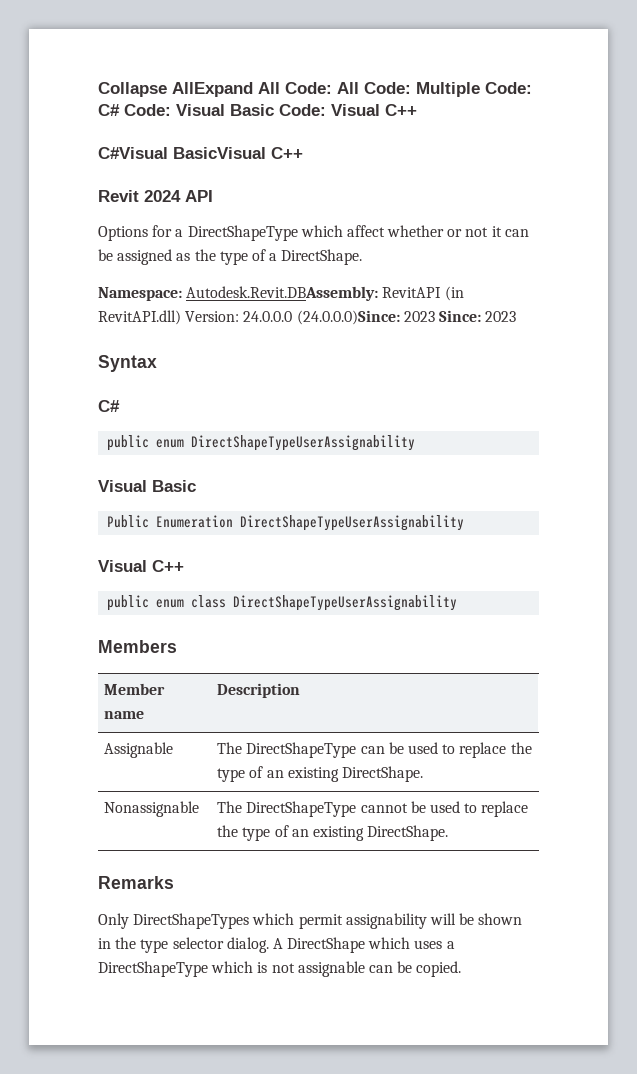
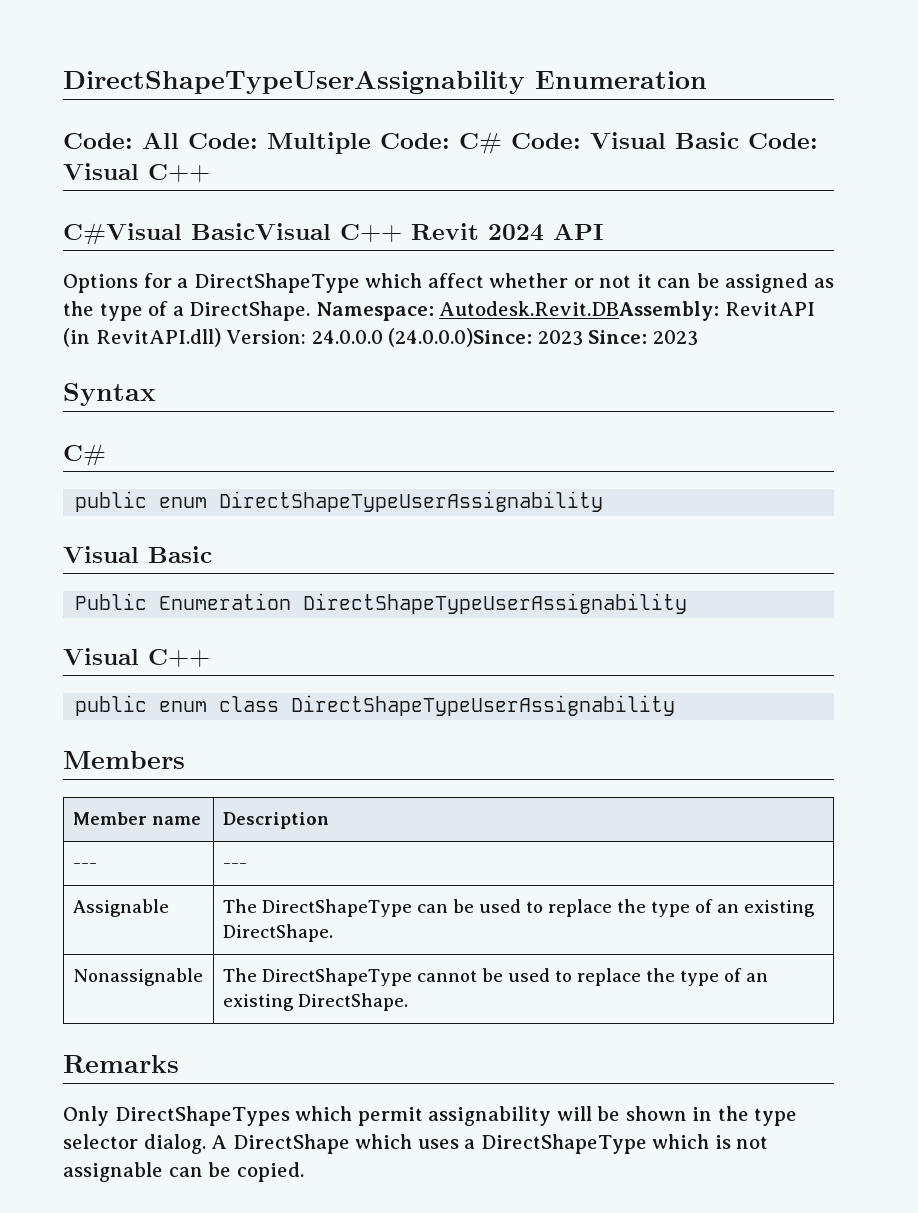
[98,82,280,97] Collapse AllExpand All -> [63,71,707,94] DirectShapeTypeUserAssignability Enumeration //
(303, 153) // -> (402, 233) none
(363, 257) // -> (311, 311) none
(301, 690) none -> [72,863,97,869] [222,863,247,869] // --- | ---

